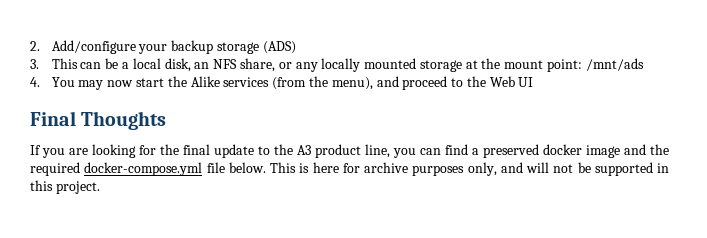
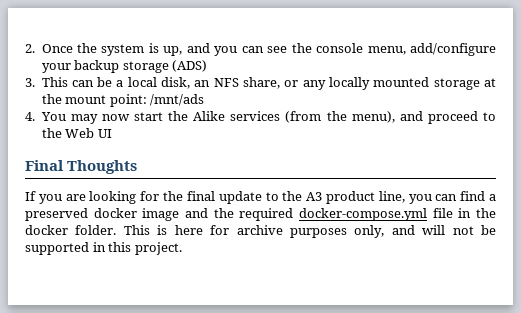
[51,40,136,54] Add/configure -> [41,43,496,56] Once the system is up, and you can see the console menu, add/configure
[228,162,266,173] below. -> [458,208,497,218] [25,225,117,235] in the docker folder.

